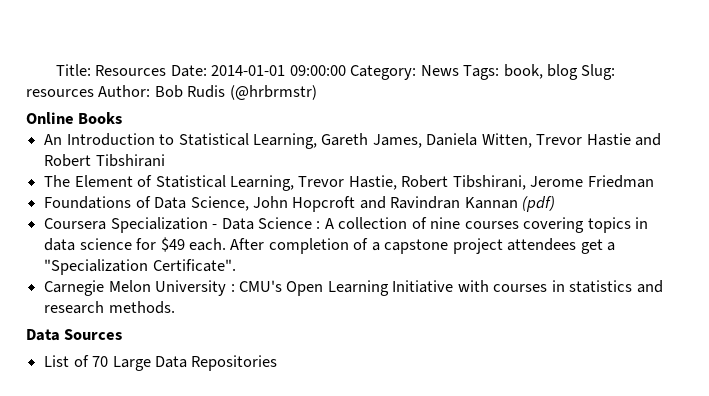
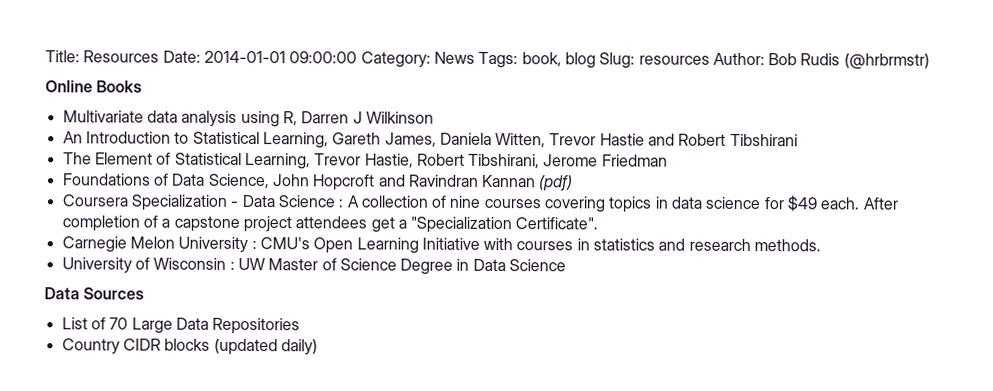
(123, 118) none -> [62,110,434,128] // Multivariate data analysis using R, Darren J Wilkinson
(175, 307) none -> [61,257,567,275] // University of Wisconsin : UW Master of Science Degree in Data Science
(278, 363) none -> [61,338,318,356] // Country CIDR blocks (updated daily)

